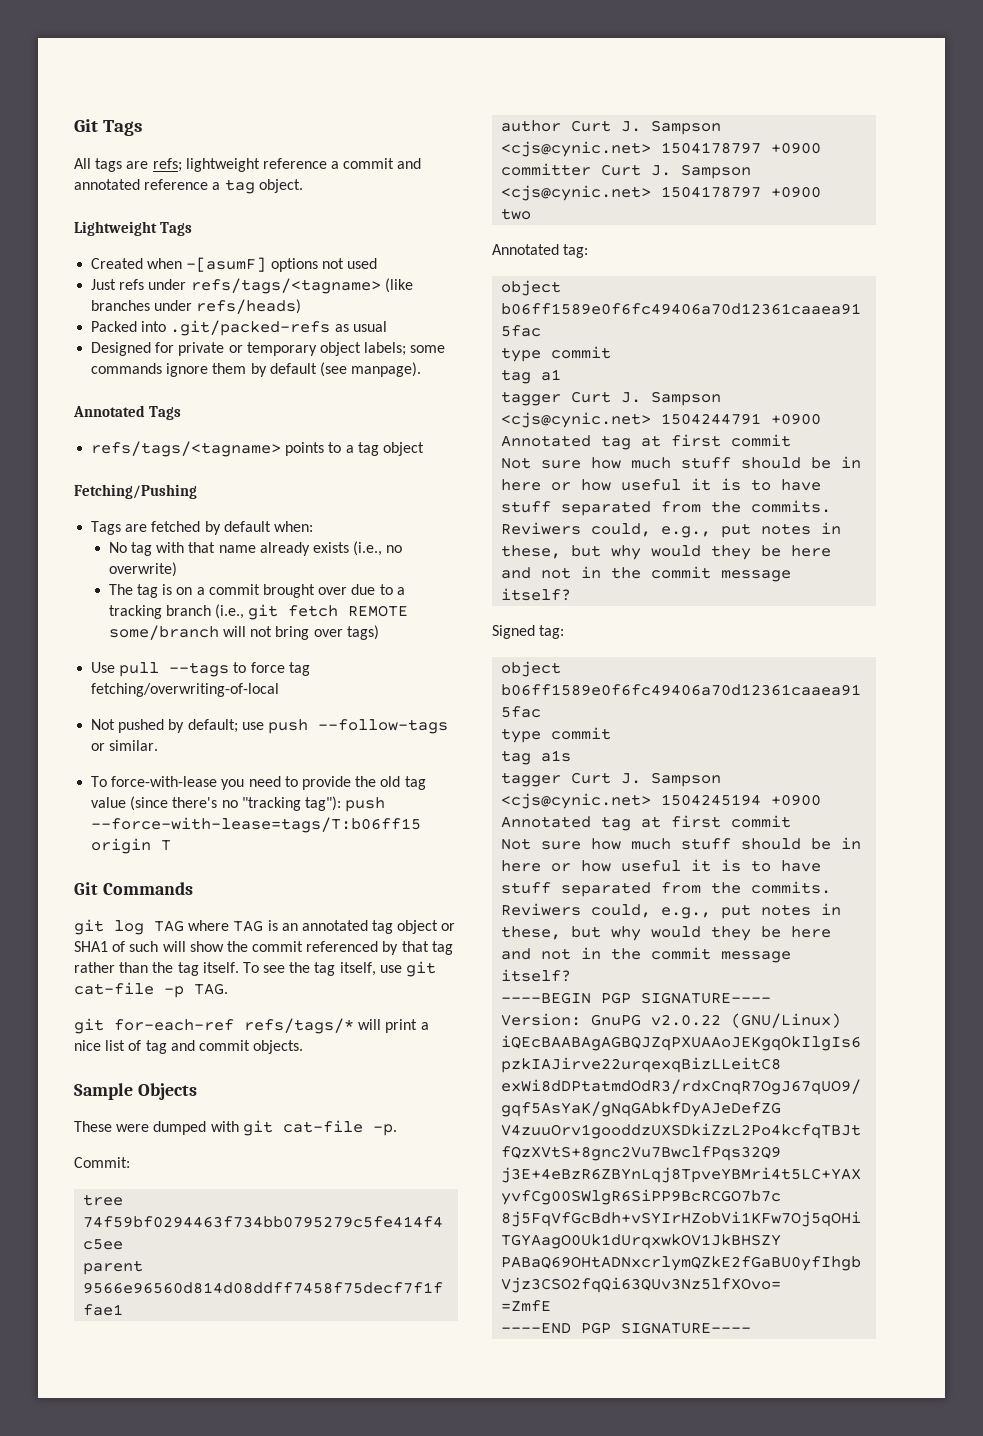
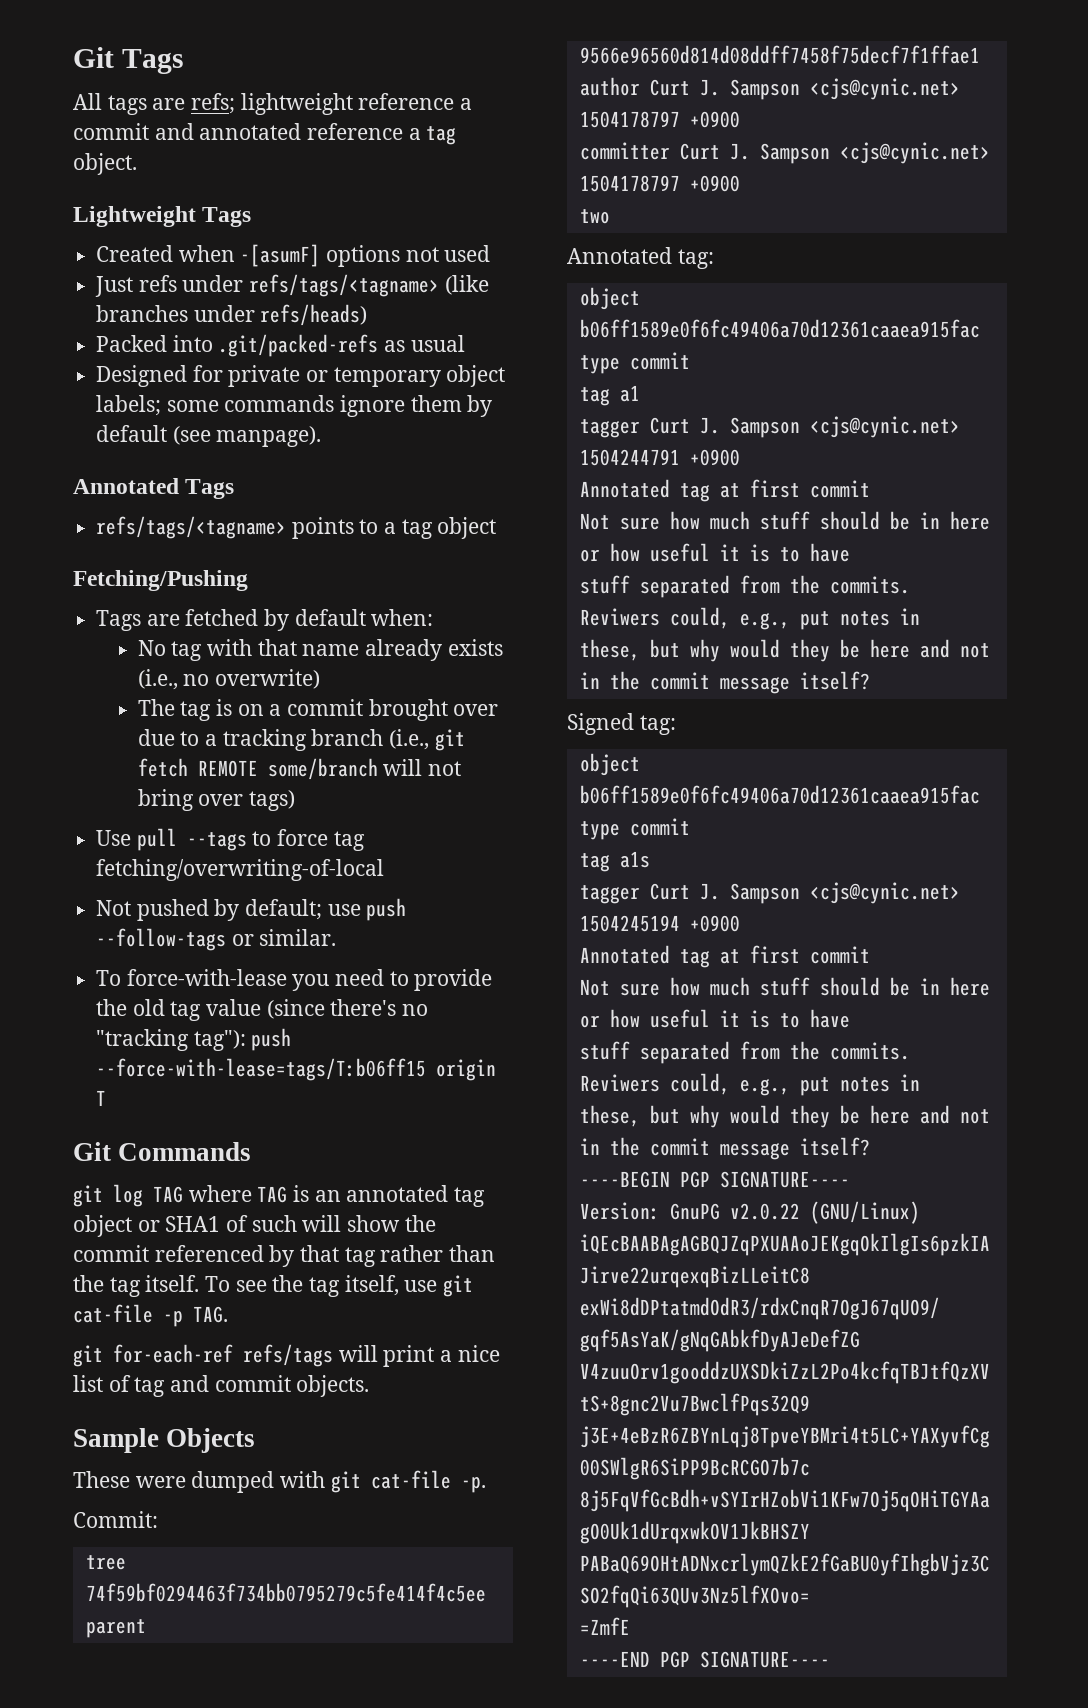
[244,1018,354,1034] refs/tags/* -> [243,1344,333,1367] refs/tags

